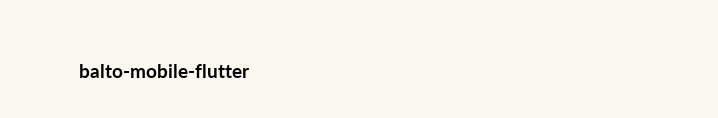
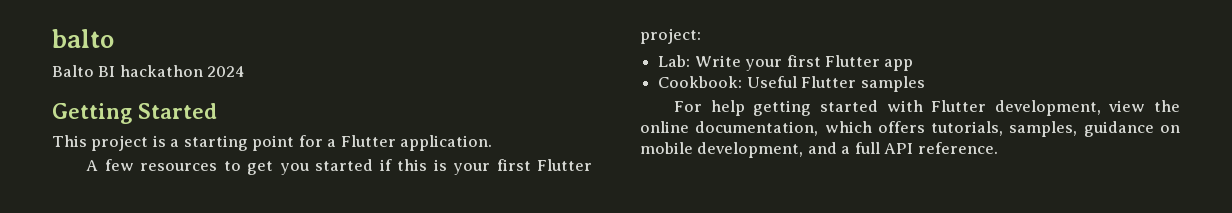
[79,64,250,78] balto-mobile-flutter -> [52,29,114,48] [52,65,246,77] [52,103,217,124] [52,135,493,151] [86,159,593,175] [640,28,701,44] [658,55,914,71] [658,76,925,92] [674,100,1180,116] [640,121,1180,137] [640,142,998,158] balto // Balto BI hackathon 2024 // Getting Started // This project is a starting point for a Flutter application. // A few resources to get you started if this is your first Flutter project: // Lab: Write your first Flutter app // Cookbook: Useful Flutter samples // For help getting started with Flutter development, view the online documentation, which offers tutorials, samples, guidance on mobile development, and a full API reference.

